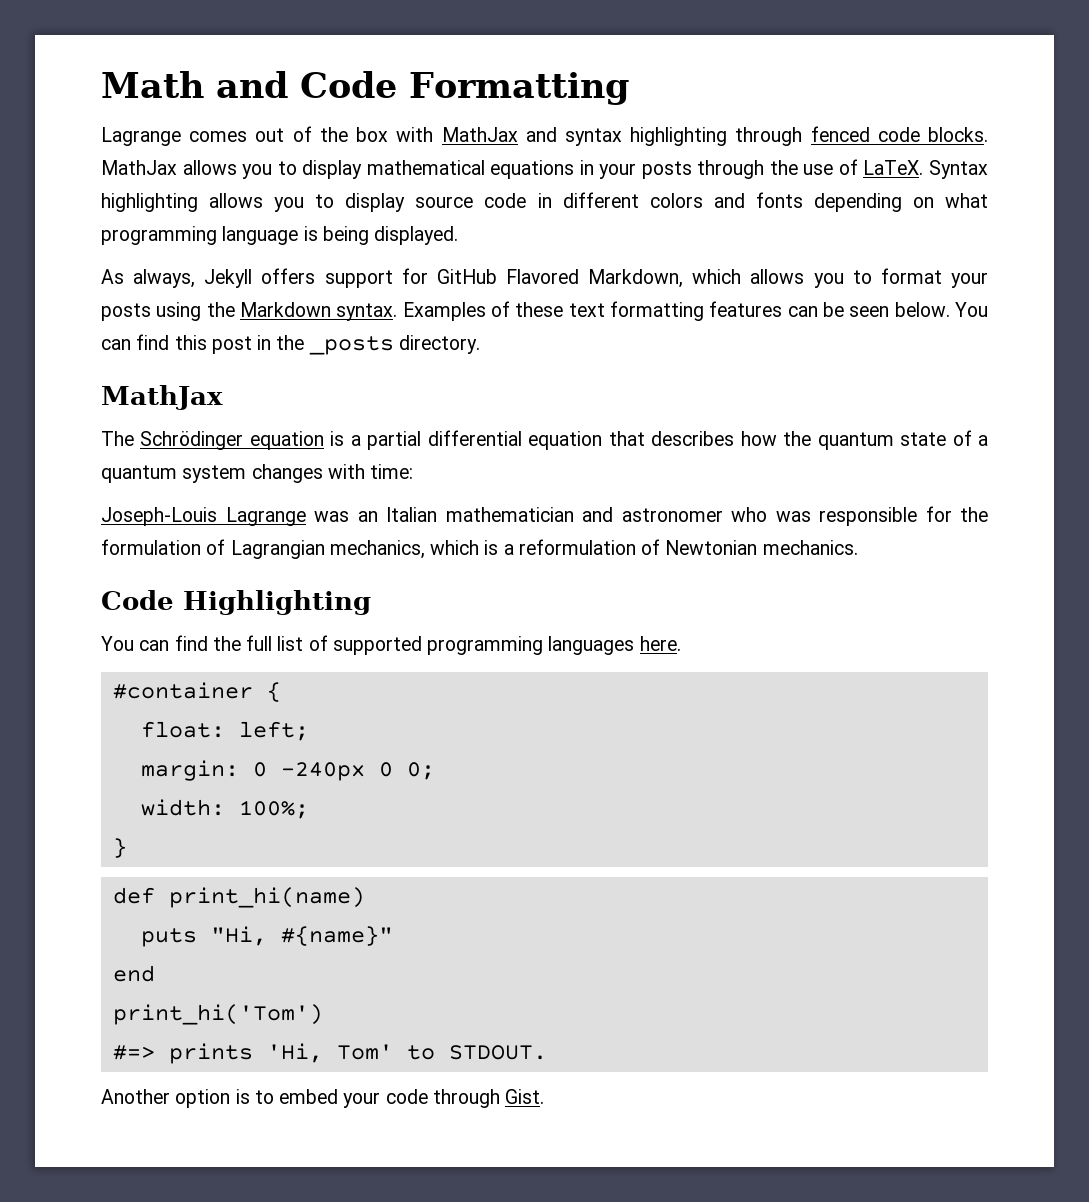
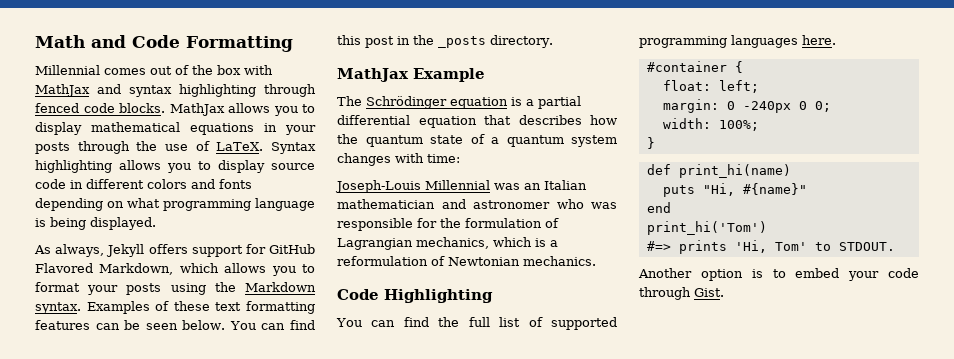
[101,127,181,146] Lagrange -> [35,65,100,75] Millennial
(223, 397) none -> [413,68,485,82] Example
[225,507,306,526] Lagrange -> [425,180,490,190] Millennial

